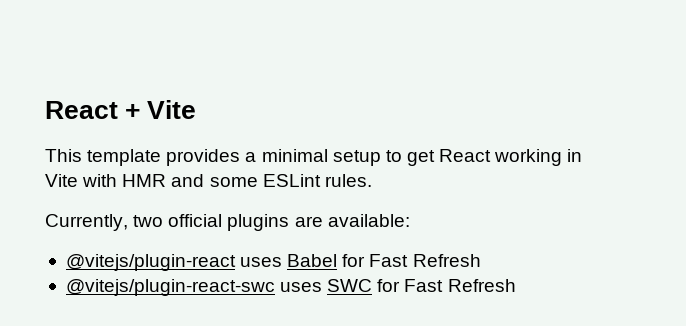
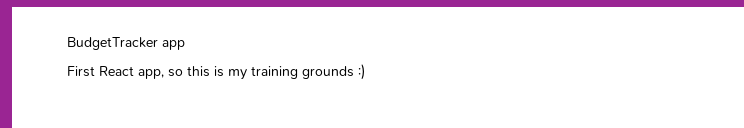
[45,100,197,119] [45,149,583,166] [45,174,372,187] [45,214,410,231] [65,254,481,271] [65,279,516,296] React + Vite // This template provides a minimal setup to get React working in Vite with HMR and some ESLint rules. // Currently, two official plugins are available: // @vitejs/plugin-react uses Babel for Fast Refresh // @vitejs/plugin-react-swc uses SWC for Fast Refresh -> [67,37,185,50] [67,64,365,80] BudgetTracker app // First React app, so this is my training grounds :)

